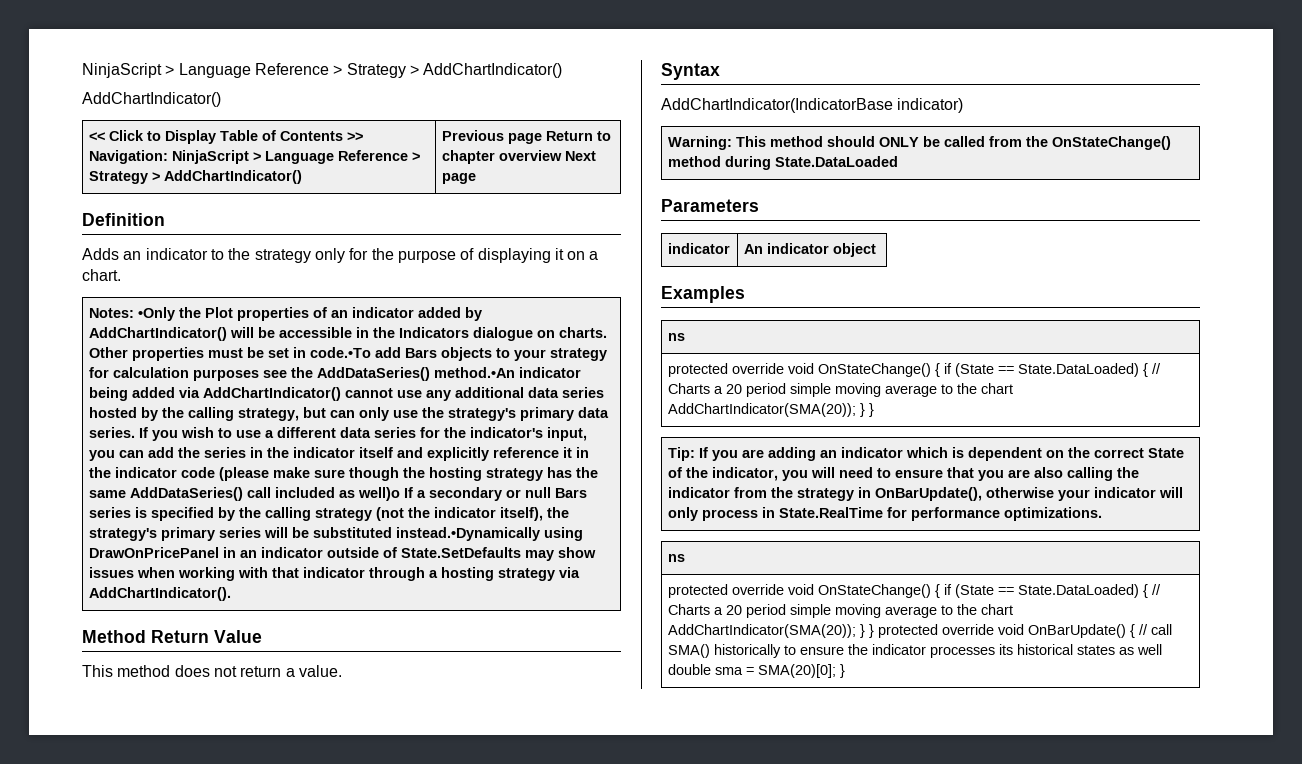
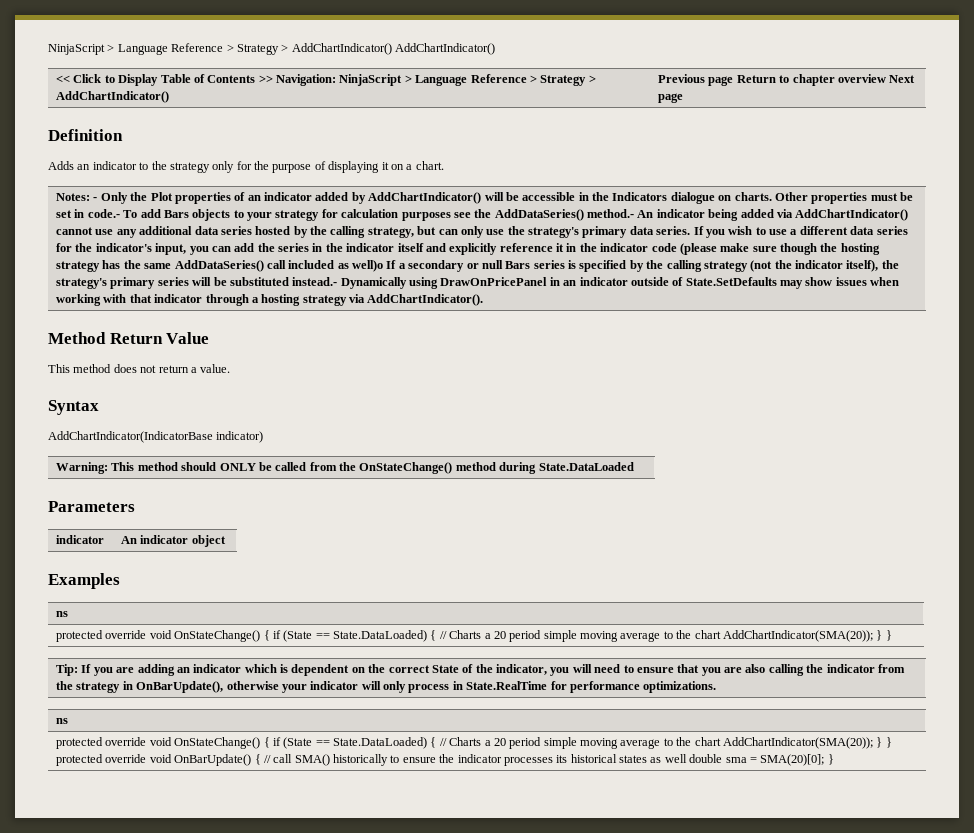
[82,63,563,78] NinjaScript > Language Reference > Strategy > AddChartIndicator() // -> [48,43,392,55] NinjaScript > Language Reference > Strategy > AddChartIndicator()
[137,307,175,321] •Only -> [93,192,128,204] - Only
[309,347,371,358] code.•To -> [87,209,138,218] code.- To
[433,367,515,378] method.•An -> [587,209,654,218] method.- An
[395,527,540,541] instead.•Dynamically -> [292,277,407,289] instead.- Dynamically

